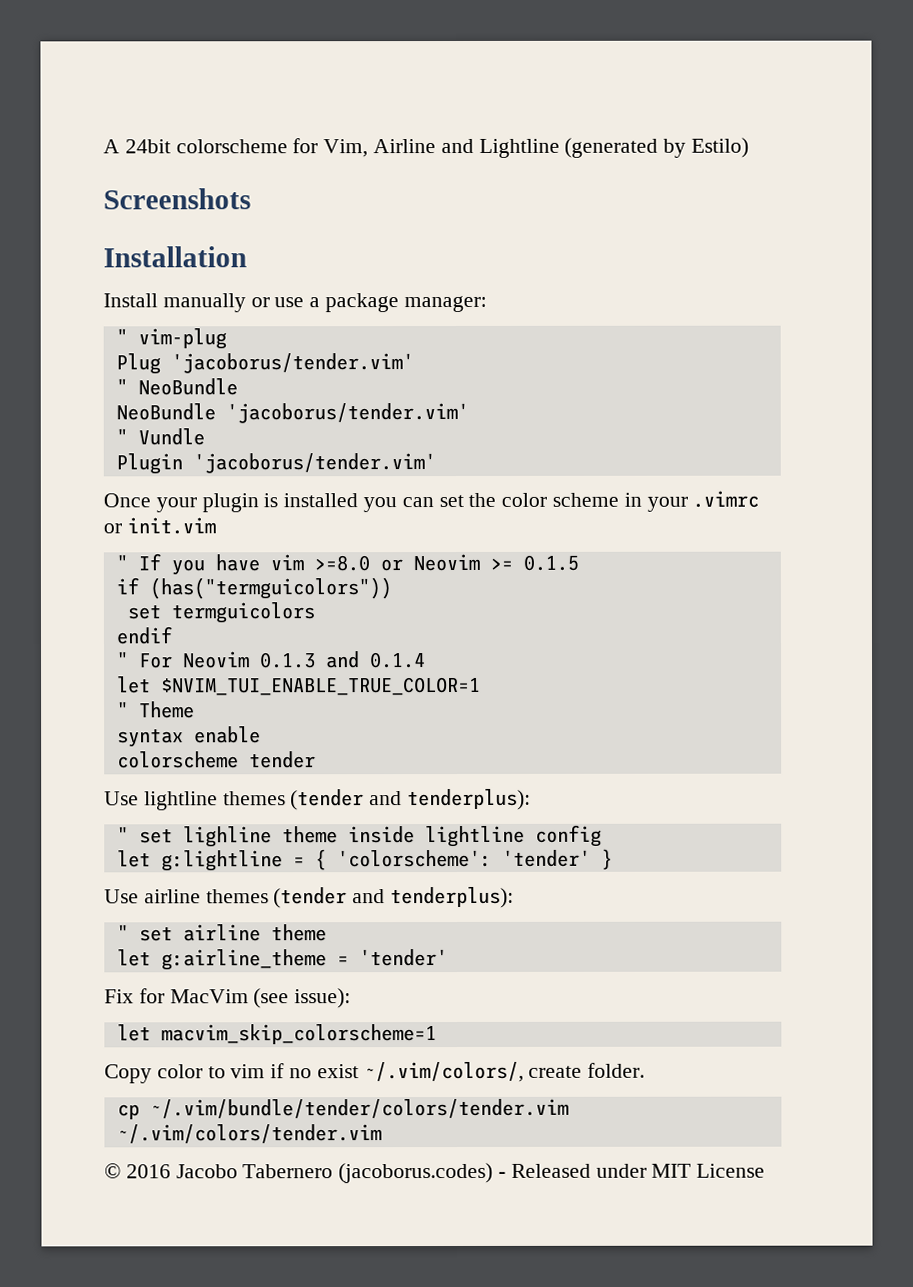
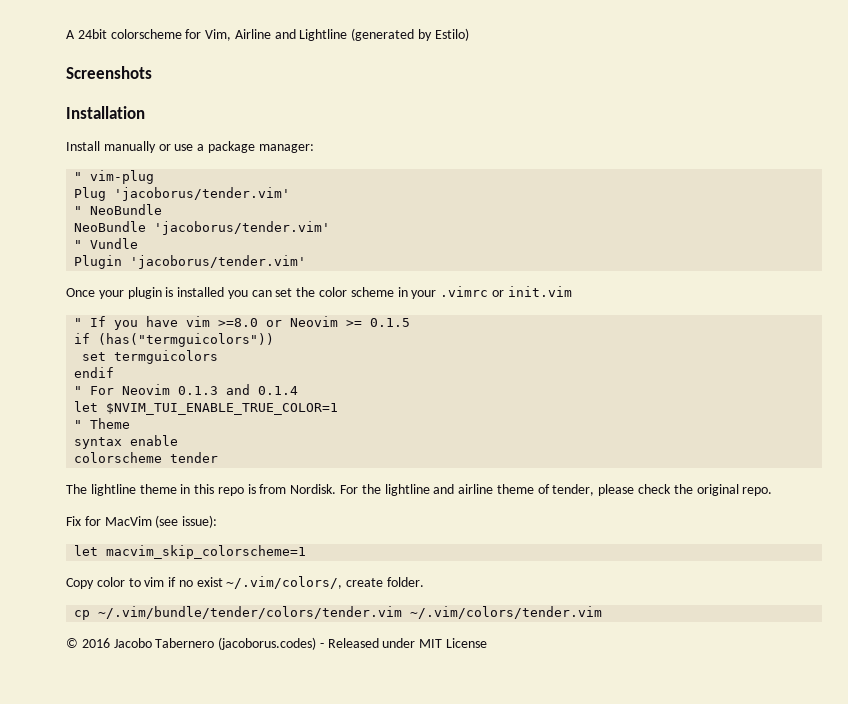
[104,788,532,811] [116,824,602,848] [116,848,613,872] [104,886,515,909] [116,924,327,942] [116,949,448,971] Use lightline themes (tender and tenderplus): // " set lighline theme inside lightline config // let g:lightline = { 'colorscheme': 'tender' } // Use airline themes (tender and tenderplus): // " set airline theme // let g:airline_theme = 'tender' -> [66,484,773,496] The lightline theme in this repo is from Nordisk. For the lightline and airline theme of tender, please check the original repo.

